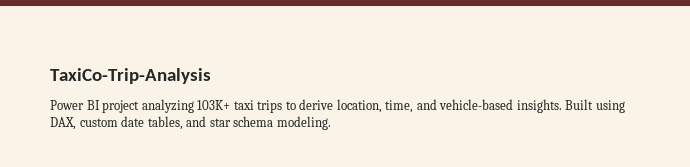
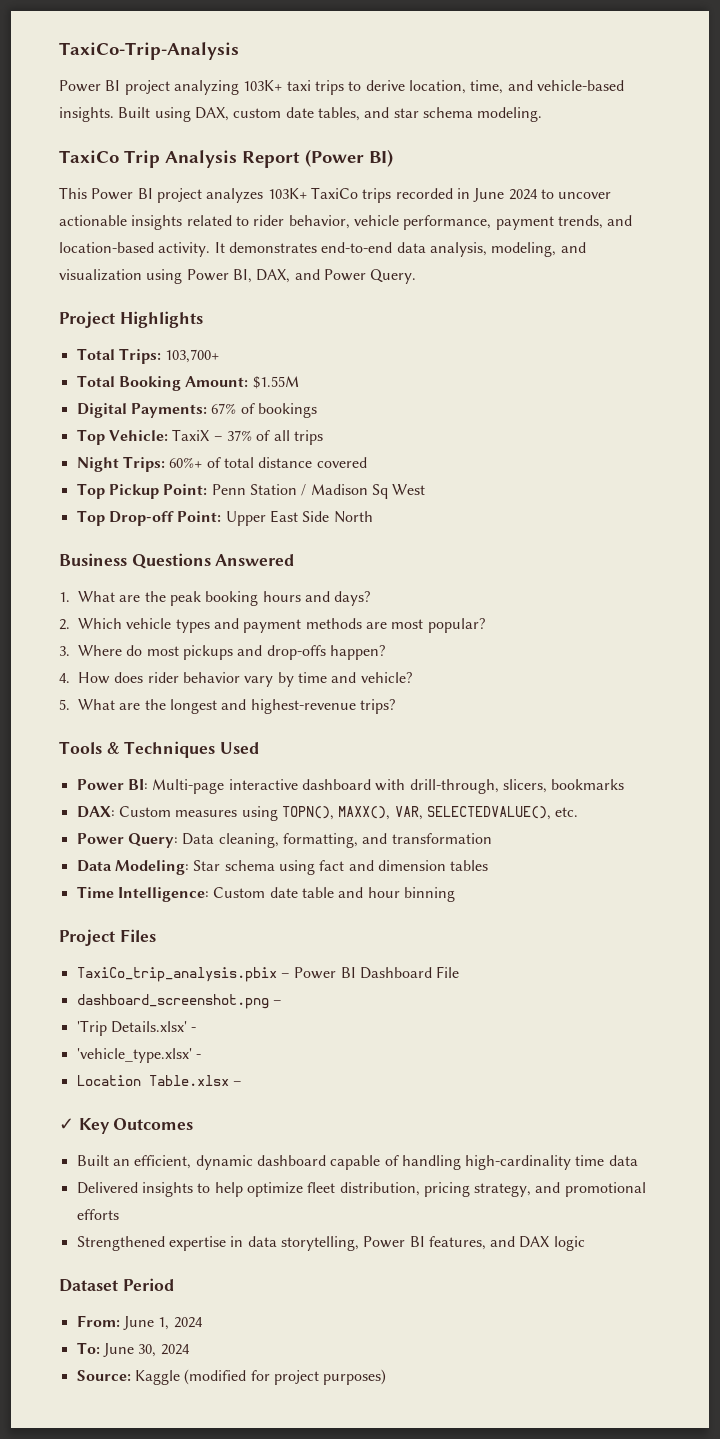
(331, 123) none -> [59,149,393,168] [59,187,612,203] [59,215,633,230] [59,242,586,257] [59,269,417,284] [59,311,203,328] [76,348,220,364] [76,375,299,391] [76,403,317,418] [76,429,323,445] [76,456,367,472] [76,483,426,499] [76,510,373,526] [59,553,295,569] [59,591,371,606] [59,618,485,633] [59,645,385,660] [59,672,412,687] [59,699,395,714] [59,741,260,758] [76,779,625,794] [76,806,579,821] [76,833,492,848] [76,860,489,875] [76,886,455,902] [59,929,156,946] [76,966,460,982] [76,994,282,1009] [76,1020,197,1036] [76,1048,201,1063] [76,1075,242,1086] [59,1118,194,1134] [76,1155,638,1170] [76,1182,646,1197] [76,1209,119,1220] [76,1236,585,1251] [59,1278,174,1292] [76,1315,203,1330] [76,1342,190,1357] [76,1369,387,1385] // TaxiCo Trip Analysis Report (Power BI) // This Power BI project analyzes 103K+ TaxiCo trips recorded in June 2024 to uncover actionable insights related to rider behavior, vehicle performance, payment trends, and location-based activity. It demonstrates end-to-end data analysis, modeling, and visualization using Power BI, DAX, and Power Query. // Project Highlights // Total Trips: 103,700+ // Total Booking Amount: $1.55M // Digital Payments: 67% of bookings // Top Vehicle: TaxiX – 37% of all trips // Night Trips: 60%+ of total distance covered // Top Pickup Point: Penn Station / Madison Sq West // Top Drop-off Point: Upper East Side North // Business Questions Answered // 1. What are the peak booking hours and days? // 2. Which vehicle types and payment methods are most popular? // 3. Where do most pickups and drop-offs happen? // 4. How does rider behavior vary by time and vehicle? // 5. What are the longest and highest-revenue trips? // Tools & Techniques Used // Power BI: Multi-page interactive dashboard with drill-through, slicers, bookmarks // DAX: Custom measures using TOPN(), MAXX(), VAR, SELECTEDVALUE(), etc. // Power Query: Data cleaning, formatting, and transformation // Data Modeling: Star schema using fact and dimension tables // Time Intelligence: Custom date table and hour binning // Project Files // TaxiCo_trip_analysis.pbix – Power BI Dashboard File // dashboard_screenshot.png – // 'Trip Details.xlsx' - // 'vehicle_type.xlsx' - // Location Table.xlsx – // ✓ Key Outcomes // Built an efficient, dynamic dashboard capable of handling high-cardinality time data // Delivered insights to help optimize fleet distribution, pricing strategy, and promotional efforts // Strengthened expertise in data storytelling, Power BI features, and DAX logic // Dataset Period // From: June 1, 2024 // To: June 30, 2024 // Source: Kaggle (modified for project purposes)

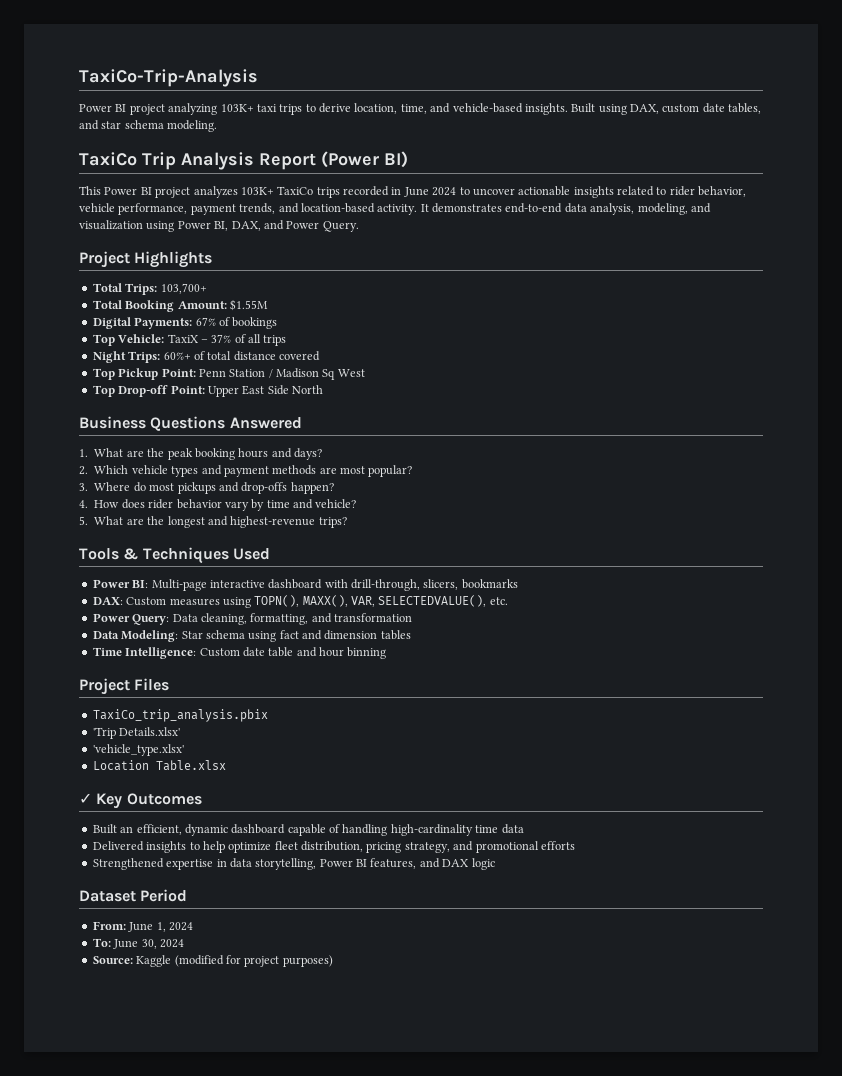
[280,966,460,979] [76,994,282,1009] – Power BI Dashboard File // dashboard_screenshot.png – -> (268, 715) none
[191,1027,197,1032] - -> (181, 731) none
[195,1054,201,1059] - -> (184, 750) none
[232,1081,242,1086] – -> (226, 765) none

